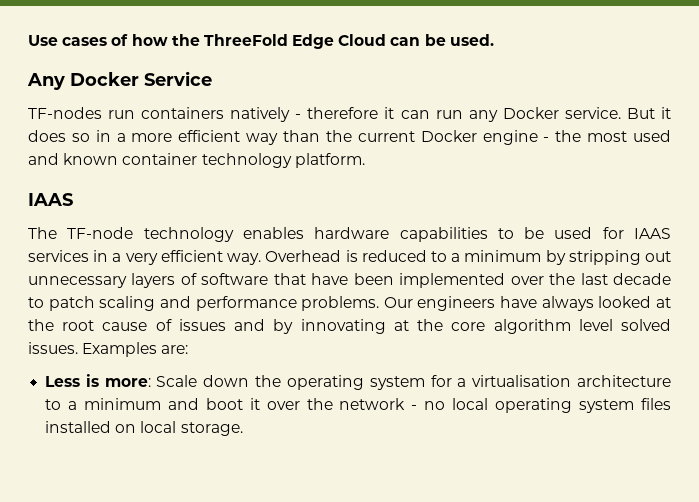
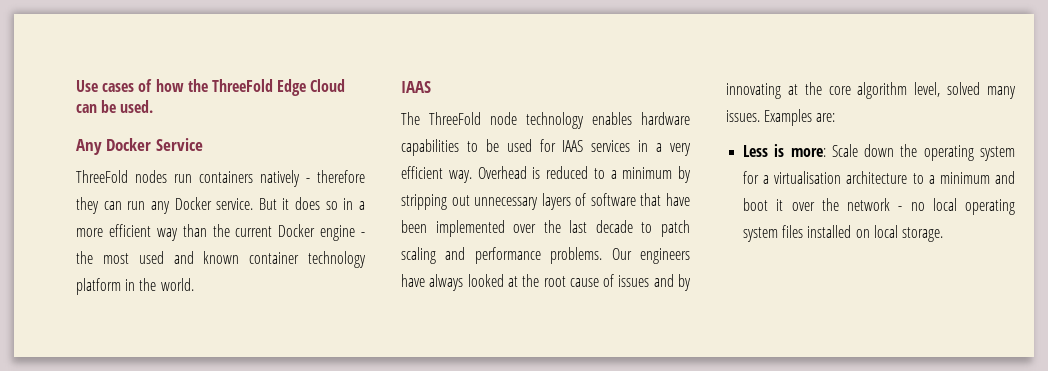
[28,107,102,119] TF-nodes -> [76,170,167,183] ThreeFold nodes
[384,107,395,119] it -> [76,197,99,214] they
[294,153,365,168] platform. -> [76,278,194,295] platform in the world.
[67,227,134,239] TF-node -> [429,112,517,125] ThreeFold node
[578,319,671,331] level solved -> [914,82,1016,99] level, solved many

